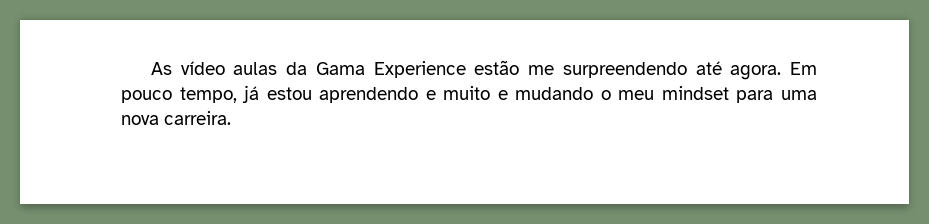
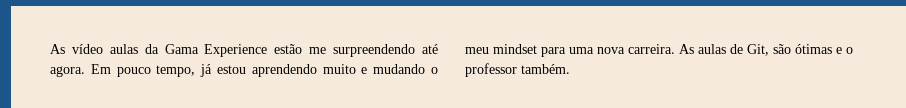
[425,90,436,100] e -> (317, 70) none
(232, 118) none -> [679,44,853,56] [465,63,570,77] As aulas de Git, são ótimas e o professor também.

